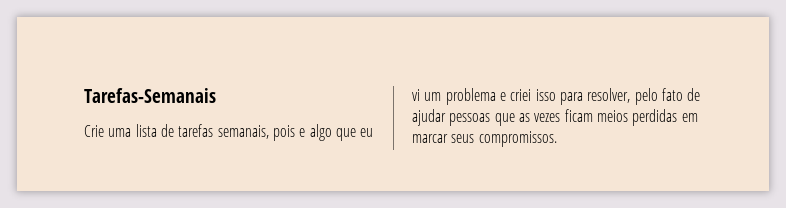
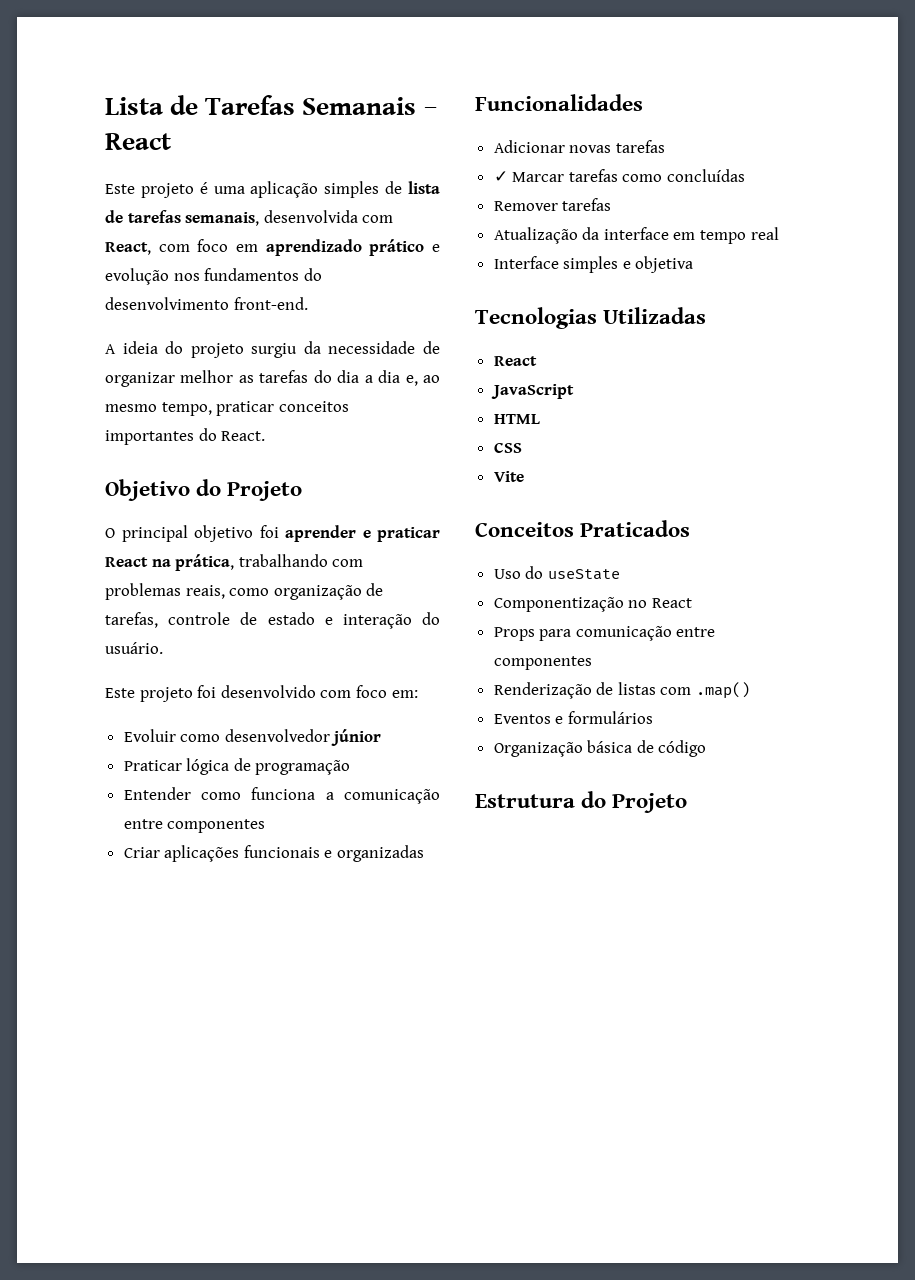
[84,88,216,103] [84,124,374,141] [412,88,701,105] [412,109,698,126] [412,131,557,147] Tarefas-Semanais // Crie uma lista de tarefas semanais, pois e algo que eu vi um problema e criei isso para resolver, pelo fato de ajudar pessoas que as vezes ficam meios perdidas em marcar seus compromissos. -> [105,95,437,115] [105,133,171,150] [105,181,440,198] [105,210,394,226] [105,239,440,256] [105,268,322,285] [105,297,308,310] [105,341,440,358] [105,370,441,387] [105,401,349,416] [105,428,266,445] [105,479,303,501] [105,525,440,542] [105,554,364,571] [105,583,384,600] [105,612,440,629] [105,642,163,654] [105,685,418,702] [123,729,382,746] [123,758,351,775] [123,787,440,804] [123,819,266,833] [123,845,425,862] [475,94,643,111] [493,140,665,153] [493,169,746,182] [493,198,612,211] [493,227,779,244] [493,256,694,273] [475,307,707,329] [493,356,537,366] [490,384,574,399] [493,414,540,424] [493,442,522,453] [493,471,524,482] [475,520,691,537] [493,566,620,580] [493,597,692,612] [493,626,716,641] [493,656,592,670] [493,682,751,699] [493,711,653,724] [493,740,707,757] [475,791,688,813] Lista de Tarefas Semanais – React // Este projeto é uma aplicação simples de lista de tarefas semanais, desenvolvida com React, com foco em aprendizado prático e evolução nos fundamentos do desenvolvimento front-end. // A ideia do projeto surgiu da necessidade de organizar melhor as tarefas do dia a dia e, ao mesmo tempo, praticar conceitos importantes do React. // Objetivo do Projeto // O principal objetivo foi aprender e praticar React na prática, trabalhando com problemas reais, como organização de tarefas, controle de estado e interação do usuário. // Este projeto foi desenvolvido com foco em: // Evoluir como desenvolvedor júnior // Praticar lógica de programação // Entender como funciona a comunicação entre componentes // Criar aplicações funcionais e organizadas // Funcionalidades // Adicionar novas tarefas // ✓ Marcar tarefas como concluídas // Remover tarefas // Atualização da interface em tempo real // Interface simples e objetiva // Tecnologias Utilizadas // React // JavaScript // HTML // CSS // Vite // Conceitos Praticados // Uso do useState // Componentização no React // Props para comunicação entre componentes // Renderização de listas com .map() // Eventos e formulários // Organização básica de código // Estrutura do Projeto

